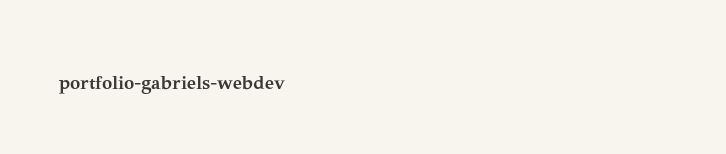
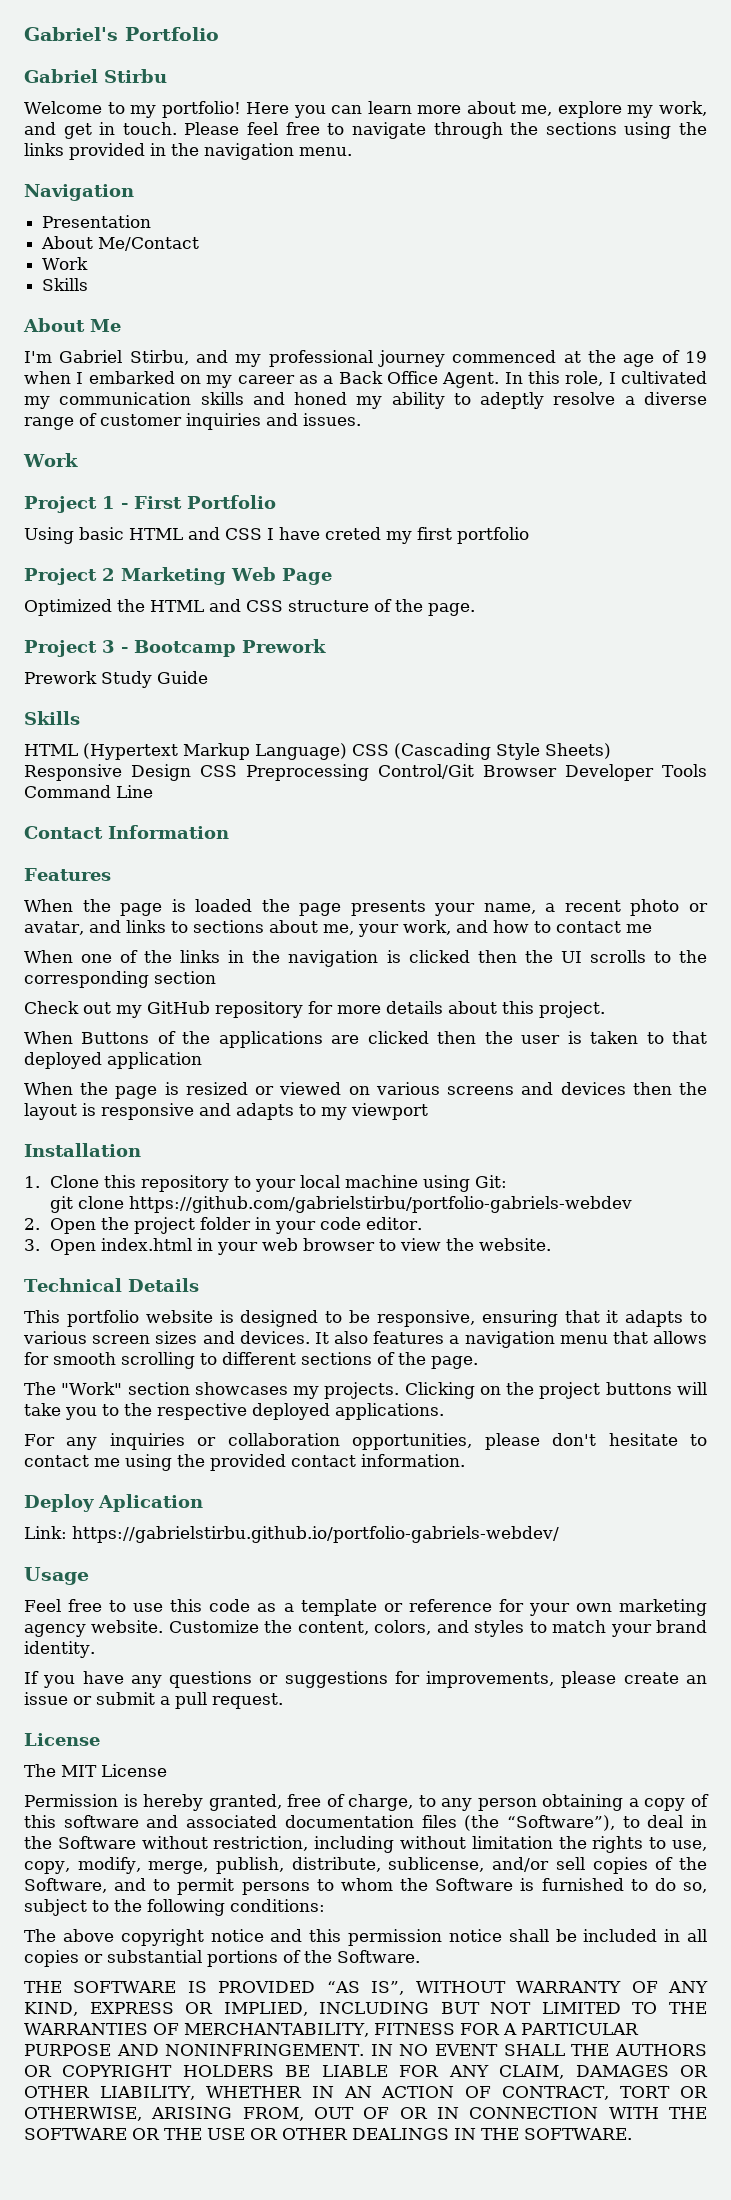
[59,76,285,94] portfolio-gabriels-webdev -> [24,27,219,41] [24,69,167,83] [24,101,707,118] [24,122,708,139] [24,143,352,160] [24,184,134,201] [42,215,152,228] [41,236,200,251] [42,257,89,270] [42,278,89,291] [23,318,121,332] [24,350,708,367] [24,371,708,388] [24,392,707,409] [24,413,361,430] [23,453,78,467] [24,495,276,513] [24,527,529,544] [24,567,332,585] [24,599,475,616] [24,639,326,657] [24,671,208,688] [24,711,80,725] [24,743,611,760] [24,764,708,781] [24,785,153,798] [24,825,229,839] [24,868,111,881] [24,899,709,916] [24,920,652,937] [24,950,708,967] [24,971,216,988] [24,1001,605,1018] [24,1031,707,1048] [24,1052,202,1069] [24,1082,708,1099] [24,1103,428,1120] [24,1143,141,1157] [24,1175,507,1192] [49,1196,632,1213] [24,1217,422,1234] [24,1238,551,1255] [24,1278,199,1292] [24,1310,708,1327] [23,1331,707,1348] [24,1352,478,1369] [24,1382,708,1399] [24,1403,444,1420] [24,1433,707,1450] [24,1454,465,1471] [24,1494,203,1512] [24,1526,559,1543] [24,1567,89,1585] [24,1599,707,1616] [24,1620,707,1637] [24,1641,95,1658] [24,1671,707,1688] [24,1692,283,1709] [24,1733,100,1746] [24,1764,167,1777] [24,1794,710,1811] [24,1815,708,1831] [24,1836,707,1853] [24,1857,707,1874] [24,1878,707,1895] [24,1899,325,1916] [24,1929,708,1946] [24,1950,420,1967] [24,1981,708,1995] [24,2002,707,2016] [24,2023,639,2037] [24,2044,707,2056] [24,2065,709,2079] [24,2086,708,2100] [24,2107,707,2121] [24,2128,632,2140] Gabriel's Portfolio // Gabriel Stirbu // Welcome to my portfolio! Here you can learn more about me, explore my work, and get in touch. Please feel free to navigate through the sections using the links provided in the navigation menu. // Navigation // Presentation // About Me/Contact // Work // Skills // About Me // I'm Gabriel Stirbu, and my professional journey commenced at the age of 19 when I embarked on my career as a Back Office Agent. In this role, I cultivated my communication skills and honed my ability to adeptly resolve a diverse range of customer inquiries and issues. // Work // Project 1 - First Portfolio // Using basic HTML and CSS I have creted my first portfolio // Project 2 Marketing Web Page // Optimized the HTML and CSS structure of the page. // Project 3 - Bootcamp Prework // Prework Study Guide // Skills // HTML (Hypertext Markup Language) CSS (Cascading Style Sheets) Responsive Design CSS Preprocessing Control/Git Browser Developer Tools Command Line // Contact Information // Features // When the page is loaded the page presents your name, a recent photo or avatar, and links to sections about me, your work, and how to contact me // When one of the links in the navigation is clicked then the UI scrolls to the corresponding section // Check out my GitHub repository for more details about this project. // When Buttons of the applications are clicked then the user is taken to that deployed application // When the page is resized or viewed on various screens and devices then the layout is responsive and adapts to my viewport // Installation // 1. Clone this repository to your local machine using Git: // git clone https://github.com/gabrielstirbu/portfolio-gabriels-webdev // 2. Open the project folder in your code editor. // 3. Open index.html in your web browser to view the website. // Technical Details // This portfolio website is designed to be responsive, ensuring that it adapts to various screen sizes and devices. It also features a navigation menu that allows for smooth scrolling to different sections of the page. // The "Work" section showcases my projects. Clicking on the project buttons will take you to the respective deployed applications. // For any inquiries or collaboration opportunities, please don't hesitate to contact me using the provided contact information. // Deploy Aplication // Link: https://gabrielstirbu.github.io/portfolio-gabriels-webdev/ // Usage // Feel free to use this code as a template or reference for your own marketing agency website. Customize the content, colors, and styles to match your brand identity. // If you have any questions or suggestions for improvements, please create an issue or submit a pull request. // License // The MIT License // Permission is hereby granted, free of charge, to any person obtaining a copy of this software and associated documentation files (the “Software”), to deal in the Software without restriction, including without limitation the rights to use, copy, modify, merge, publish, distribute, sublicense, and/or sell copies of the Software, and to permit persons to whom the Software is furnished to do so, subject to the following conditions: // The above copyright notice and this permission notice shall be included in all copies or substantial portions of the Software. // THE SOFTWARE IS PROVIDED “AS IS”, WITHOUT WARRANTY OF ANY KIND, EXPRESS OR IMPLIED, INCLUDING BUT NOT LIMITED TO THE WARRANTIES OF MERCHANTABILITY, FITNESS FOR A PARTICULAR PURPOSE AND NONINFRINGEMENT. IN NO EVENT SHALL THE AUTHORS OR COPYRIGHT HOLDERS BE LIABLE FOR ANY CLAIM, DAMAGES OR OTHER LIABILITY, WHETHER IN AN ACTION OF CONTRACT, TORT OR OTHERWISE, ARISING FROM, OUT OF OR IN CONNECTION WITH THE SOFTWARE OR THE USE OR OTHER DEALINGS IN THE SOFTWARE.

